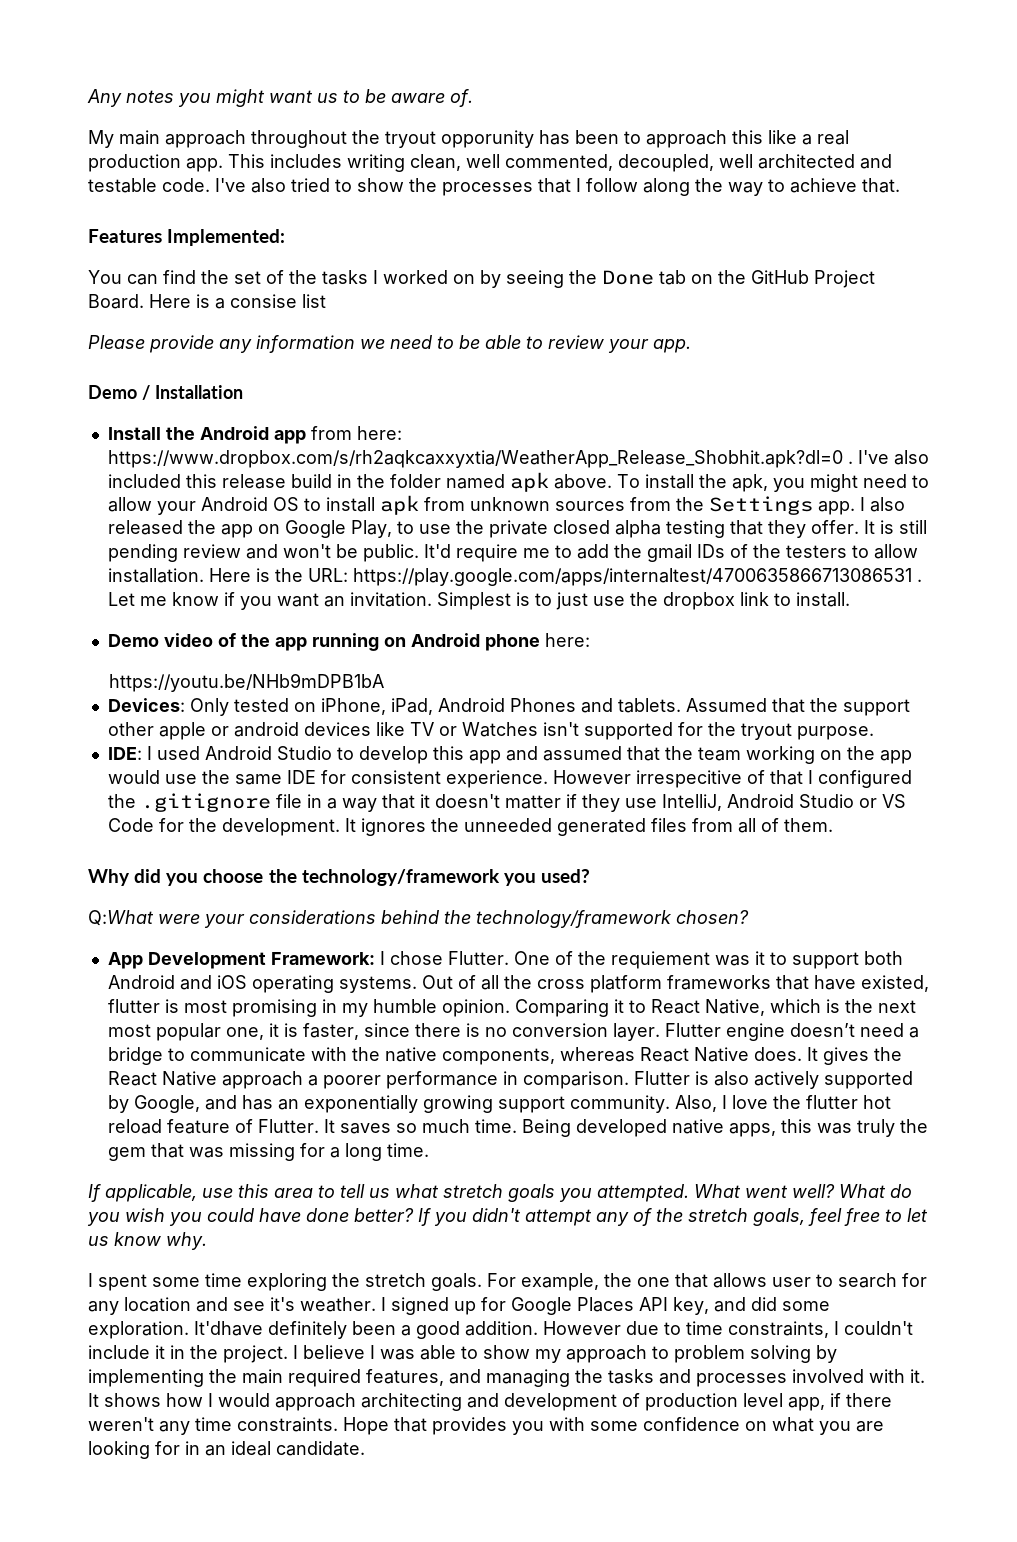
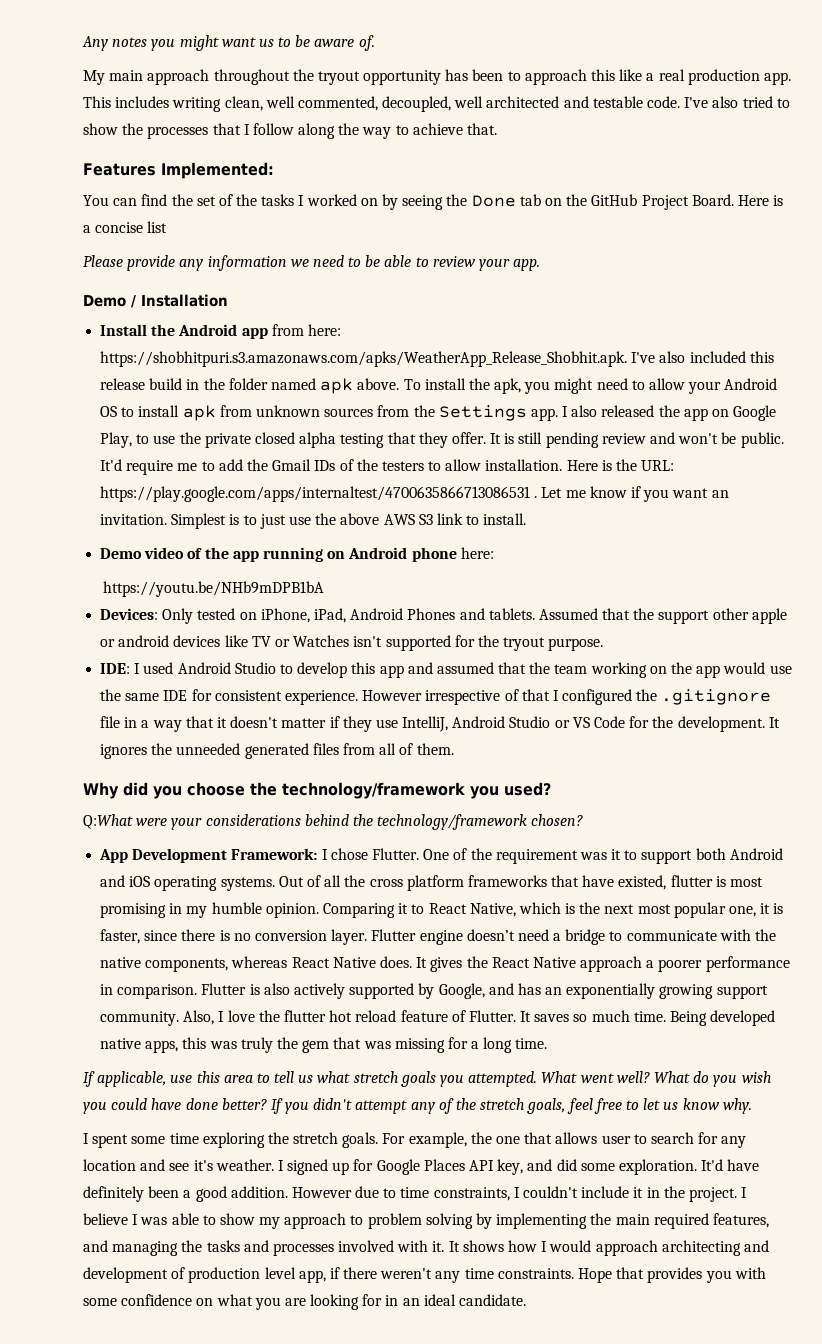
[441,130,534,148] opporunity -> [363,70,442,85] opportunity
[230,294,297,308] consise -> [95,222,144,233] concise
[107,450,853,468] https://www.dropbox.com/s/rh2aqkcaxxyxtia/WeatherApp_Release_Shobhit.apk?dl=0 . -> [100,351,628,367] https://shobhitpuri.s3.amazonaws.com/apks/WeatherApp_Release_Shobhit.apk.
[646,544,692,562] gmail -> [272,459,312,471] Gmail
[662,592,735,610] dropbox -> [340,513,433,525] above AWS S3
[635,770,742,788] irrespecitive -> [425,690,501,705] irrespective
[610,951,710,969] requiement -> [495,849,578,864] requirement
[194,1321,263,1336] It'dhave -> [701,1159,760,1171] It'd have

